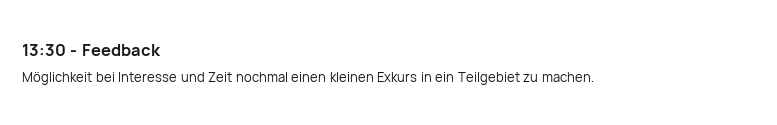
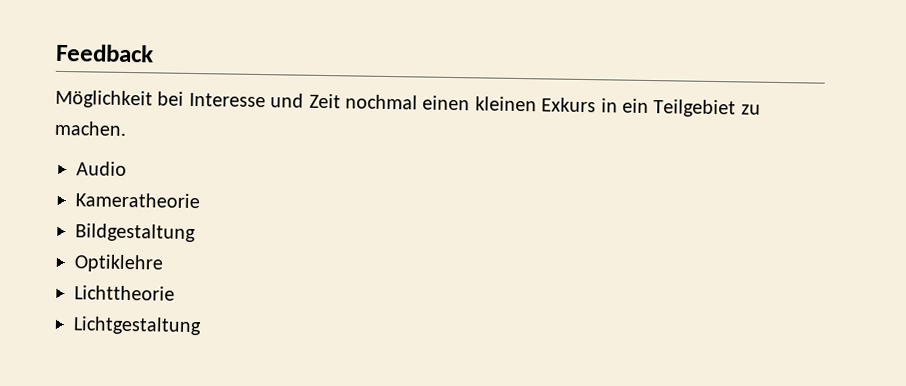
[22,44,78,56] 13:30 - -> (55, 53) none
(594, 77) none -> [76,161,127,176] [75,192,200,209] [75,223,196,243] [74,254,164,273] [74,285,175,301] [73,316,202,336] // Audio // Kameratheorie // Bildgestaltung // Optiklehre // Lichttheorie // Lichtgestaltung

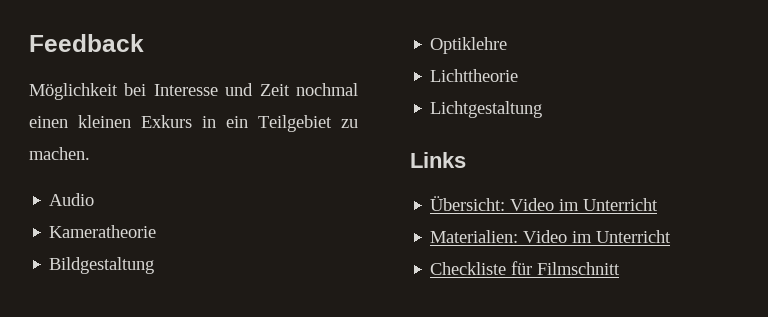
(202, 326) none -> [410,152,466,168] [430,196,659,211] [430,230,672,243] [430,261,621,275] // Links // Übersicht: Video im Unterricht // Materialien: Video im Unterricht // Checkliste für Filmschnitt

